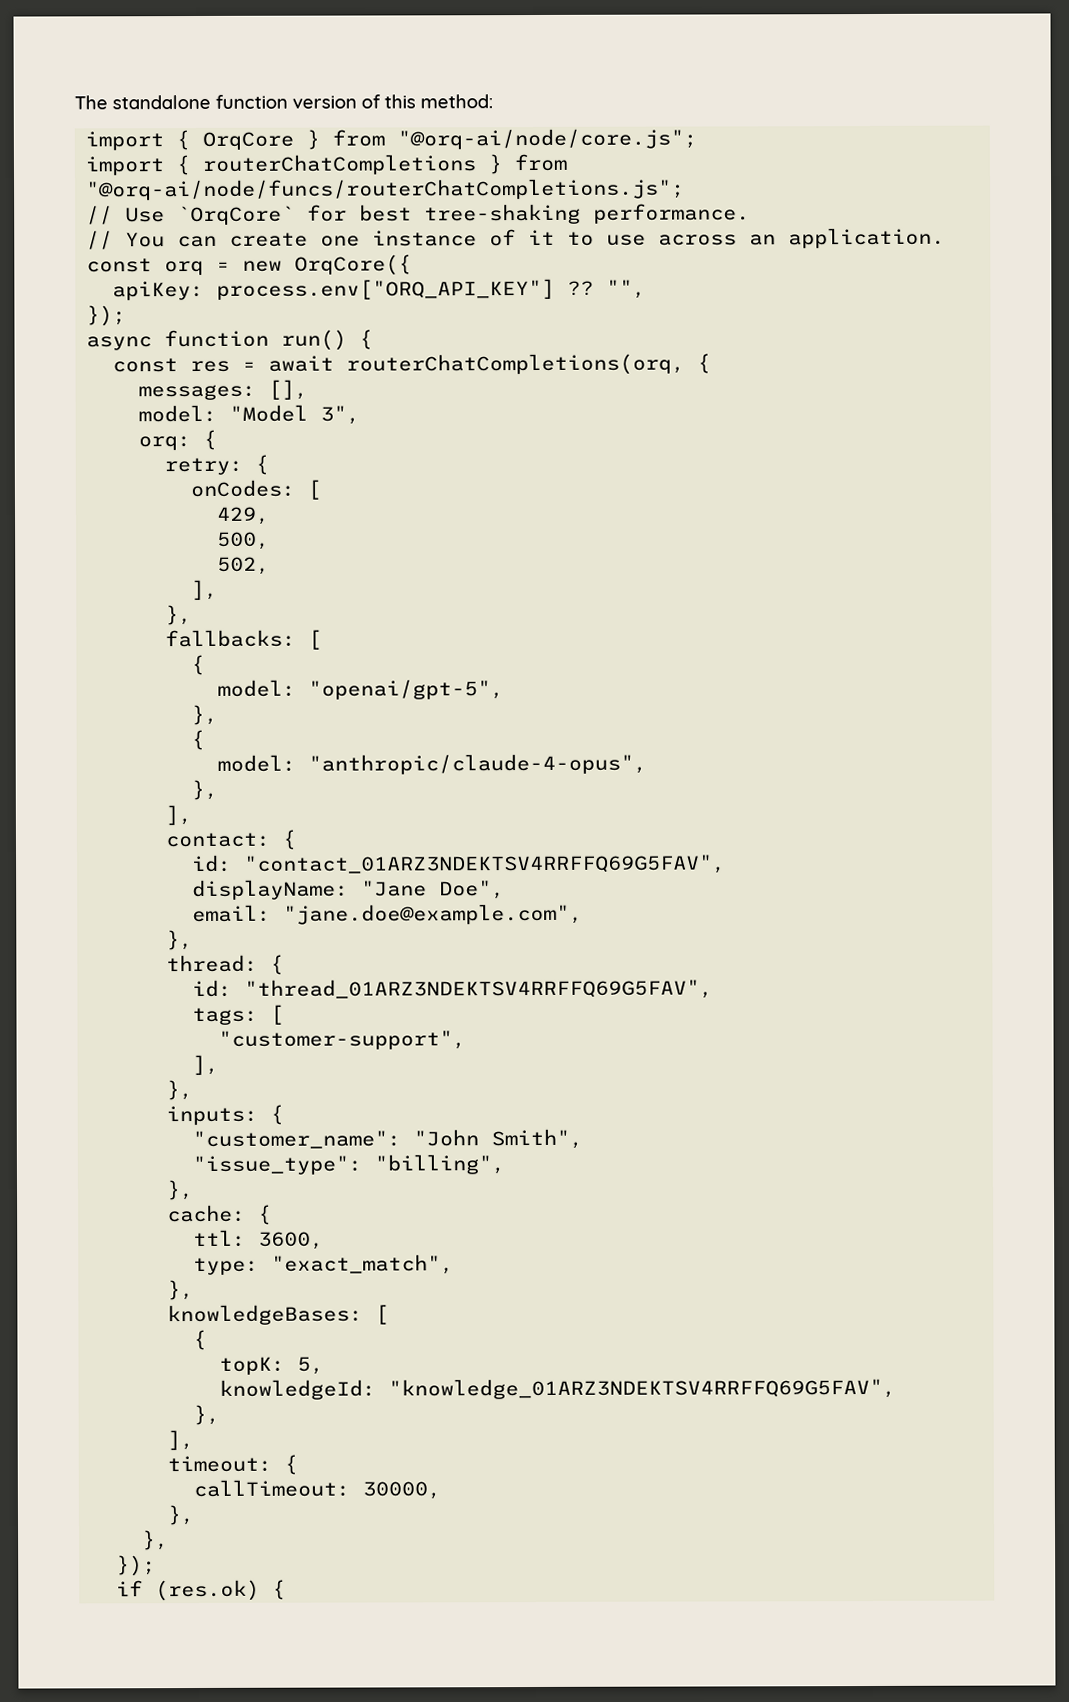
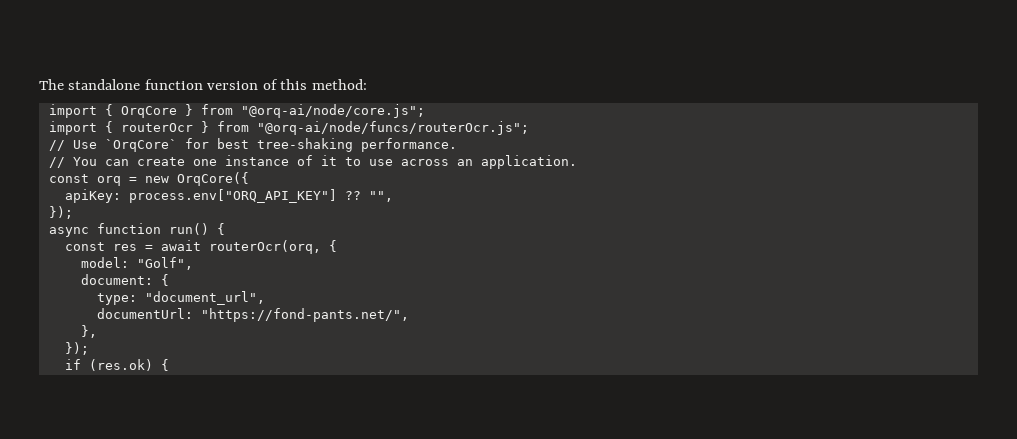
[202,153,568,175] [86,178,686,201] routerChatCompletions } from "@orq-ai/node/funcs/routerChatCompletions.js"; -> [120,121,529,135] routerOcr } from "@orq-ai/node/funcs/routerOcr.js";
[346,353,712,376] [138,379,309,401] [138,404,361,425] [138,429,218,451] [164,454,270,476] [190,479,322,500] [216,506,271,525] [217,531,271,550] [217,556,271,575] [191,579,219,601] [165,605,193,626] [165,629,323,650] [191,654,206,676] [217,679,505,700] [191,704,219,726] [191,729,206,751] [217,753,648,775] [191,779,219,801] [165,805,193,826] [165,829,297,850] [192,854,727,875] [192,879,506,901] [192,903,584,925] [166,930,194,951] [166,954,285,975] [192,978,714,1000] [192,1004,285,1026] [218,1030,467,1050] [192,1054,220,1076] [166,1080,194,1101] [166,1104,285,1126] [192,1128,584,1150] [192,1154,506,1176] [166,1180,195,1201] [167,1204,273,1225] [193,1229,325,1250] [193,1254,455,1276] [167,1280,195,1301] [167,1304,390,1326] [193,1329,208,1351] [219,1356,325,1375] [219,1377,897,1400] [193,1404,221,1426] [167,1430,195,1451] [167,1454,299,1475] [193,1479,442,1500] [167,1505,195,1526] routerChatCompletions(orq, { // messages: [], // model: "Model 3", // orq: { // retry: { // onCodes: [ // 429, // 500, // 502, // ], // }, // fallbacks: [ // { // model: "openai/gpt-5", // }, // { // model: "anthropic/claude-4-opus", // }, // ], // contact: { // id: "contact_01ARZ3NDEKTSV4RRFFQ69G5FAV", // displayName: "Jane Doe", // email: "jane.doe@example.com", // }, // thread: { // id: "thread_01ARZ3NDEKTSV4RRFFQ69G5FAV", // tags: [ // "customer-support", // ], // }, // inputs: { // "customer_name": "John Smith", // "issue_type": "billing", // }, // cache: { // ttl: 3600, // type: "exact_match", // }, // knowledgeBases: [ // { // topK: 5, // knowledgeId: "knowledge_01ARZ3NDEKTSV4RRFFQ69G5FAV", // }, // ], // timeout: { // callTimeout: 30000, // }, -> [208,240,337,254] [80,257,193,270] [80,274,169,286] [96,291,265,305] [96,308,409,322] routerOcr(orq, { // model: "Golf", // document: { // type: "document_url", // documentUrl: "https://fond-pants.net/",

